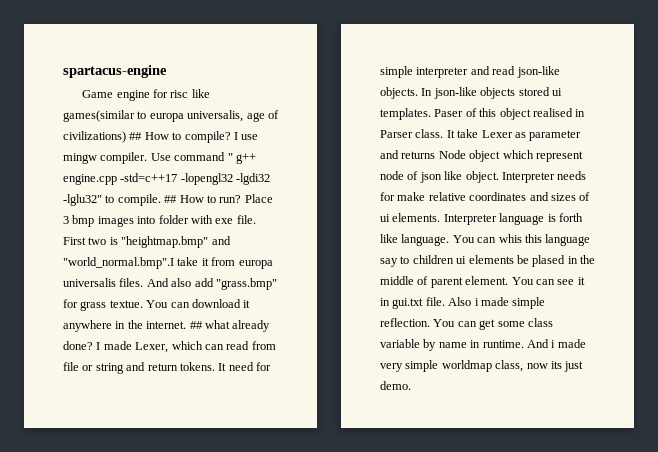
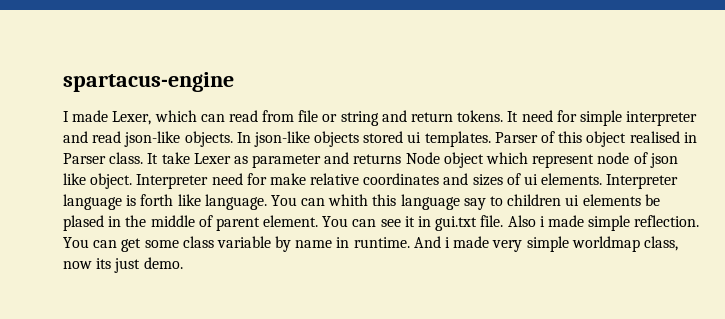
[82,89,210,101] [63,110,279,122] [63,131,259,143] [63,152,256,164] [63,173,271,185] [63,194,273,206] [63,215,256,227] [63,236,231,248] [63,257,273,269] [63,278,277,290] [63,299,251,311] [63,320,271,332] [63,341,93,350] Game engine for risc like games(similar to europa universalis, age of civilizations) ## How to compile? I use mingw compiler. Use command " g++ engine.cpp -std=c++17 -lopengl32 -lgdi32 -lglu32" to compile. ## How to run? Place 3 bmp images into folder with exe file. First two is "heightmap.bmp" and "world_normal.bmp".I take it from europa universalis files. And also add "grass.bmp" for grass textue. You can download it anywhere in the internet. ## what already done? -> (234, 82) none
[434,109,464,117] Paser -> [494,132,538,143] Parser
[557,171,587,180] needs -> [211,173,243,185] need
[498,234,522,243] whis -> [328,194,369,206] whith

